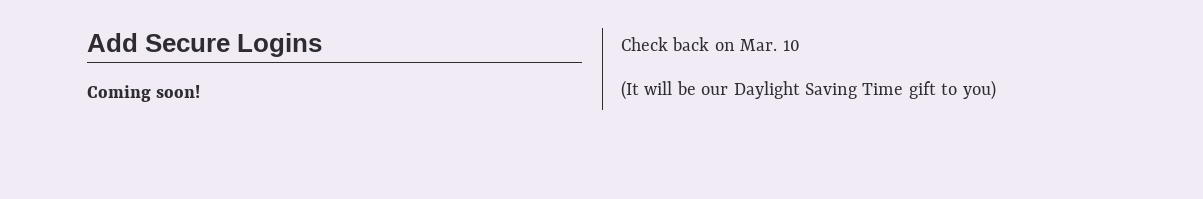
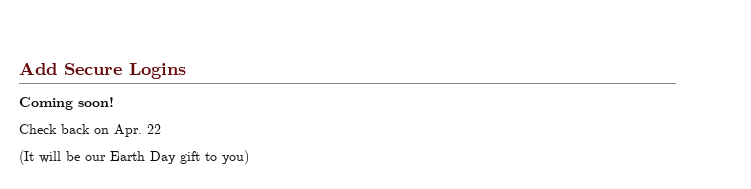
[740,39,800,51] Mar. 10 -> [114,124,161,137] Apr. 22
[733,81,904,99] Daylight Saving Time -> [110,151,176,164] Earth Day

